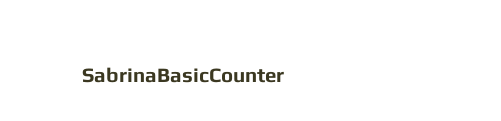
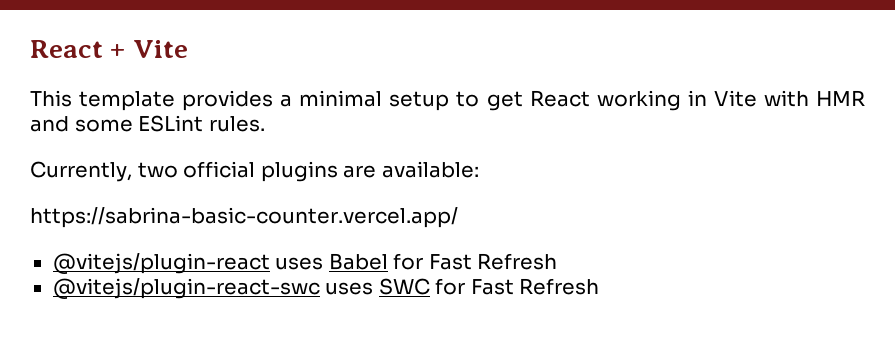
[82,67,284,83] SabrinaBasicCounter -> [30,40,188,58] [30,90,866,111] [30,115,265,132] [30,161,479,182] [30,207,458,228] [52,253,558,274] [52,278,600,299] React + Vite // This template provides a minimal setup to get React working in Vite with HMR and some ESLint rules. // Currently, two official plugins are available: // https://sabrina-basic-counter.vercel.app/ // @vitejs/plugin-react uses Babel for Fast Refresh // @vitejs/plugin-react-swc uses SWC for Fast Refresh

